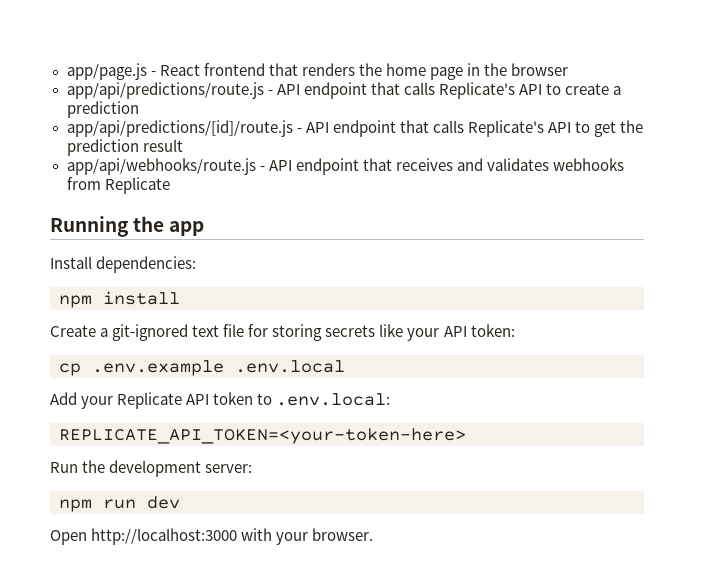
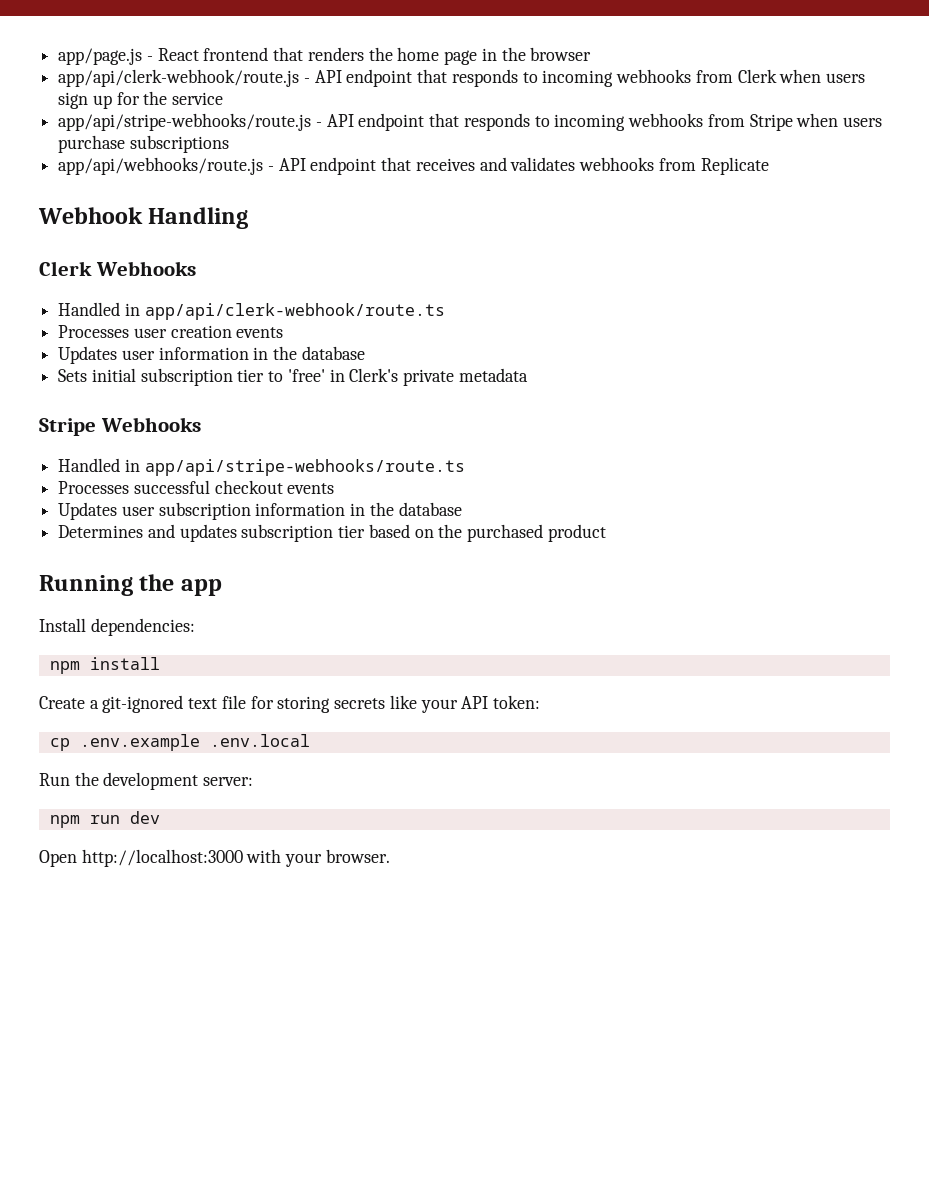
[66,82,621,99] [66,101,139,118] [66,120,643,137] [66,139,183,156] app/api/predictions/route.js - API endpoint that calls Replicate's API to create a prediction // app/api/predictions/[id]/route.js - API endpoint that calls Replicate's API to get the prediction result -> [58,69,865,87] [58,91,224,109] [58,113,882,131] [58,135,229,153] app/api/clerk-webhook/route.js - API endpoint that responds to incoming webhooks from Clerk when users sign up for the service // app/api/stripe-webhooks/route.js - API endpoint that responds to incoming webhooks from Stripe when users purchase subscriptions
(170, 185) none -> [38,207,249,229] [39,261,196,276] [58,302,445,320] [58,325,284,338] [58,346,365,364] [58,368,528,386] [39,417,201,436] [58,458,465,476] [58,480,335,494] [58,502,462,520] [58,524,606,542] // Webhook Handling // Clerk Webhooks // Handled in app/api/clerk-webhook/route.ts // Processes user creation events // Updates user information in the database // Sets initial subscription tier to 'free' in Clerk's private metadata // Stripe Webhooks // Handled in app/api/stripe-webhooks/route.ts // Processes successful checkout events // Updates user subscription information in the database // Determines and updates subscription tier based on the purchased product
[50,392,391,409] [59,428,466,444] // Add your Replicate API token to .env.local: // REPLICATE_API_TOKEN=<your-token-here> -> (310, 740) none

